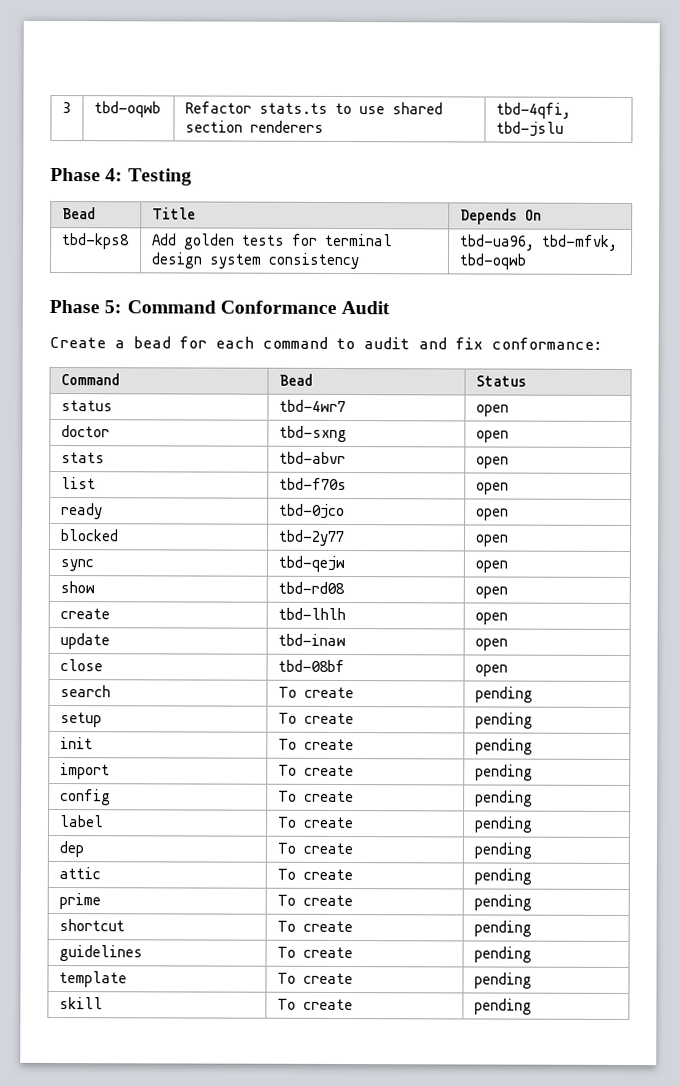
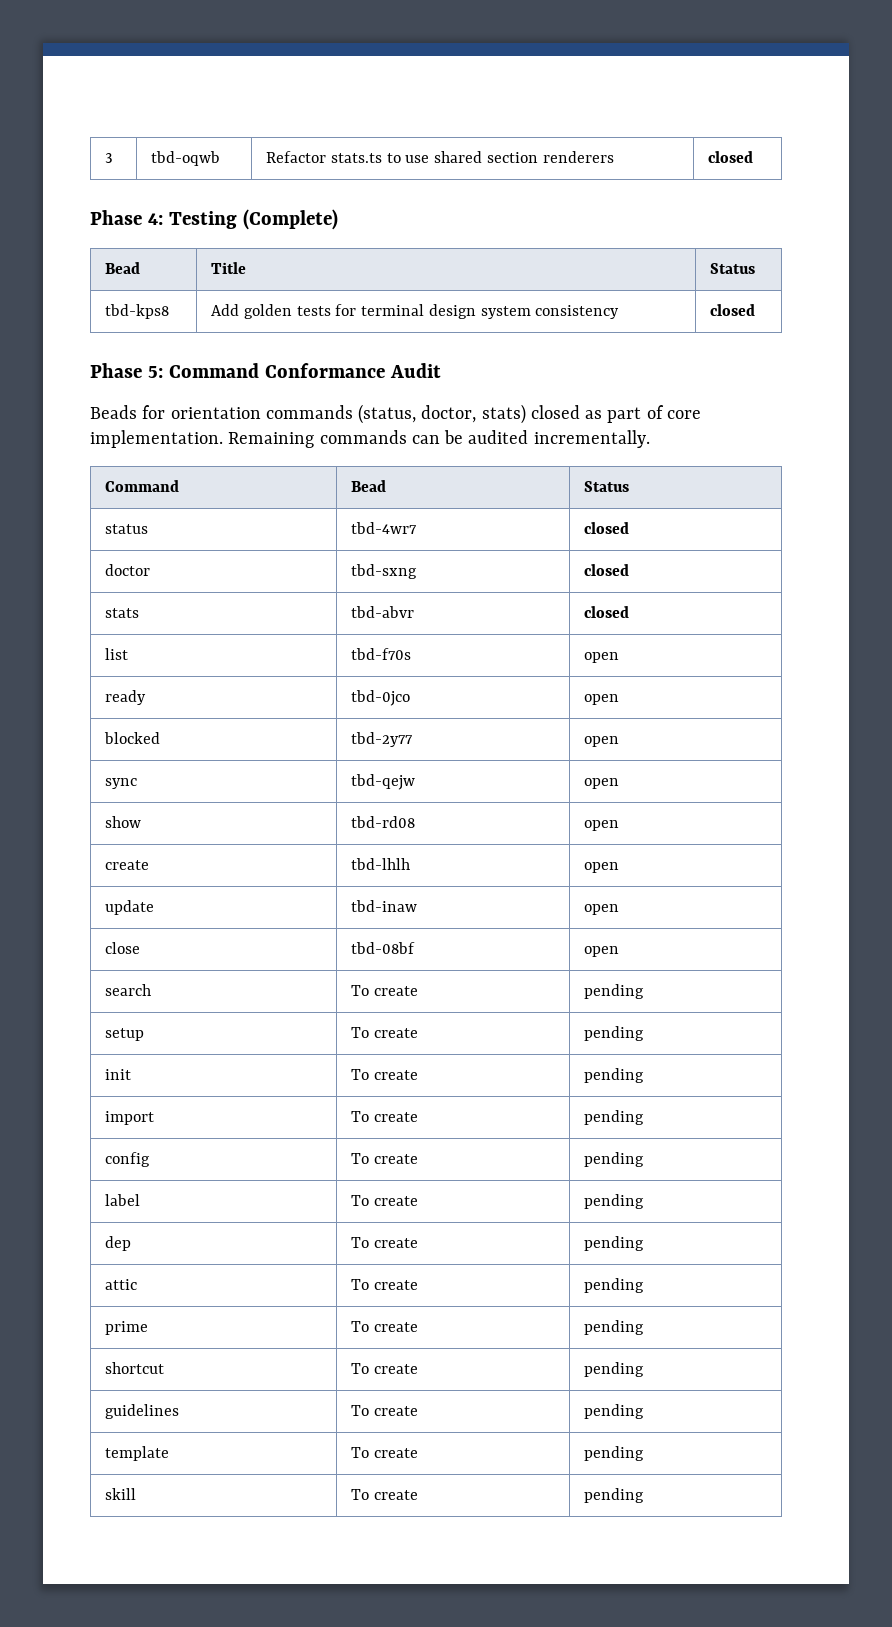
[495,102,571,119] [495,121,564,137] tbd-4qfi, tbd-jslu -> [708,151,754,163] closed
(192, 177) none -> [242,209,338,230] (Complete)
[459,208,542,225] Depends On -> [710,263,756,274] Status
[459,234,618,251] [458,253,527,270] tbd-ua96, tbd-mfvk, tbd-oqwb -> [710,304,756,316] closed
[49,336,603,350] Create a bead for each command to audit and fix conformance: -> [90,404,701,424] [90,430,650,448] Beads for orientation commands (status, doctor, stats) closed as part of core implementation. Remaining commands can be audited incrementally.
[475,404,509,417] open -> [584,522,630,534] closed
[475,430,509,443] open -> [584,564,630,576] closed
[475,456,509,469] open -> [584,606,630,618] closed

